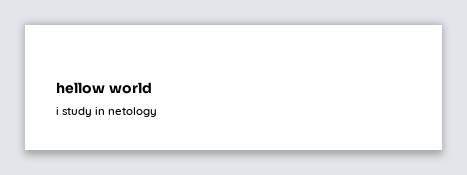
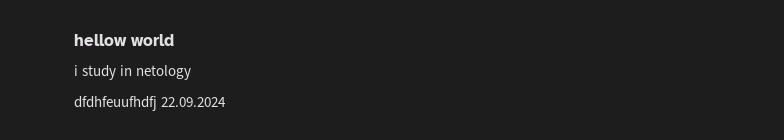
(158, 112) none -> [74,96,227,111] // dfdhfeuufhdfj 22.09.2024

